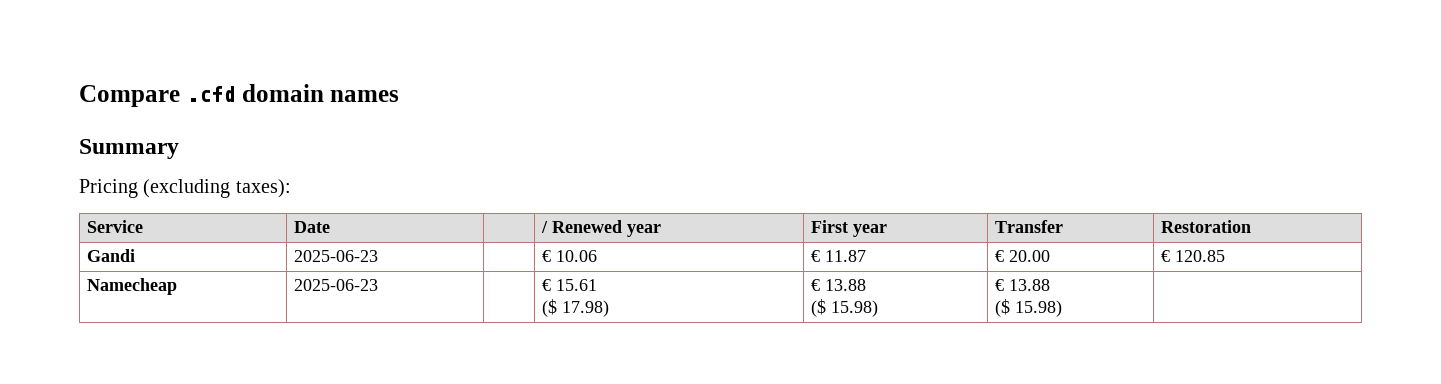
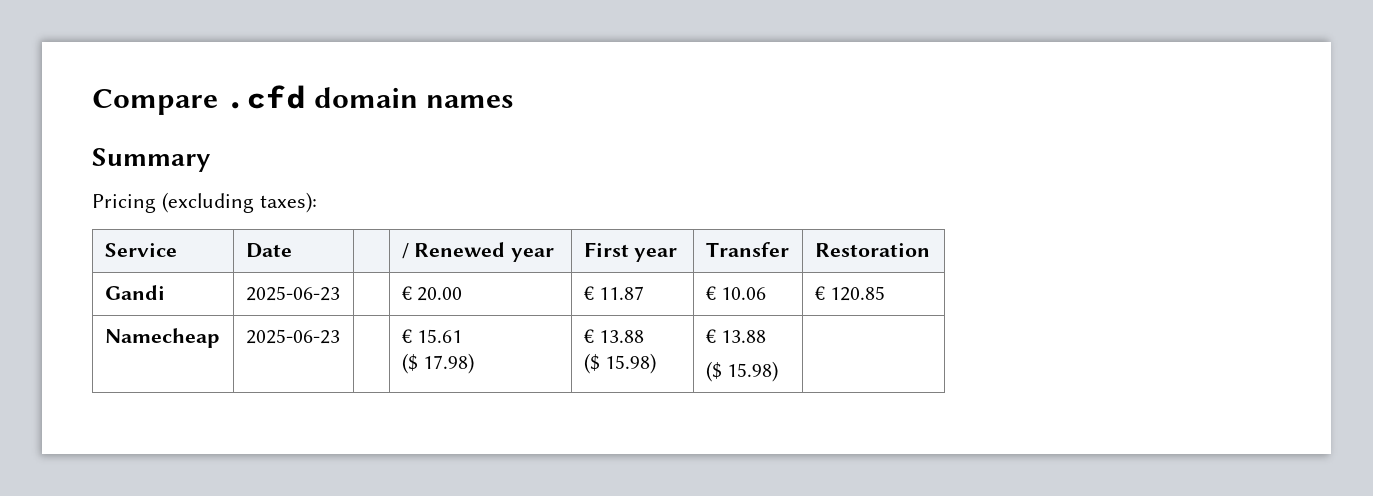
[556,250,598,262] 10.06 -> [417,287,463,301] 20.00
[1009,250,1051,262] 20.00 -> [721,287,767,300] 10.06

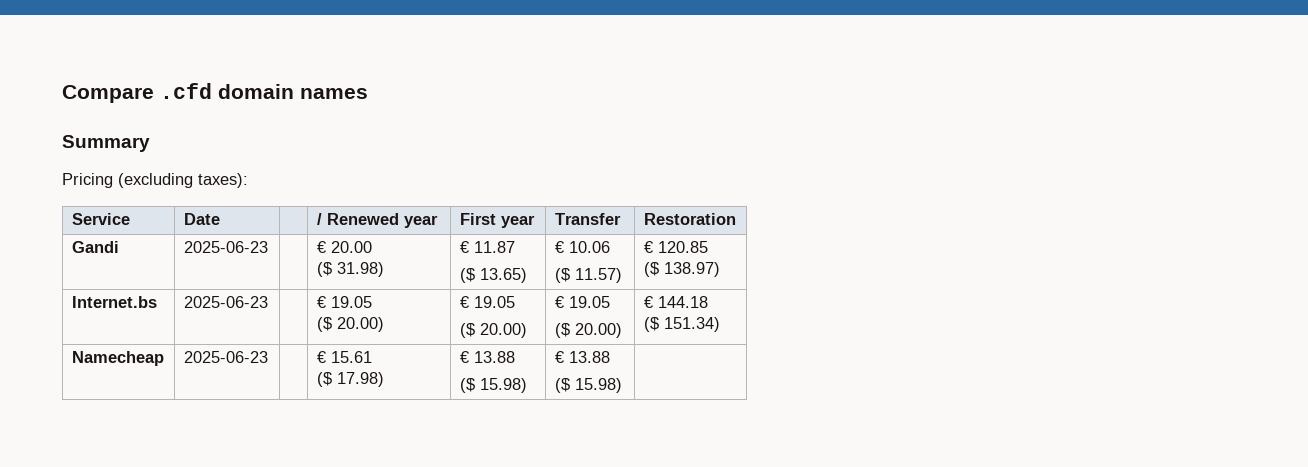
(463, 294) none -> [316,262,384,277] // ($ 31.98)
(645, 293) none -> [459,268,527,283] // ($ 13.65)
(767, 293) none -> [554,268,622,283] // ($ 11.57)
(886, 293) none -> [643,262,720,277] [71,296,157,308] [183,296,268,308] [316,296,372,308] [316,317,384,332] [459,296,515,308] [459,323,527,338] [554,296,610,308] [554,323,622,338] [643,296,708,308] [643,317,720,332] // ($ 138.97) // Internet.bs | 2025-06-23 | | € 19.05 // ($ 20.00) | € 19.05 // ($ 20.00) | € 19.05 // ($ 20.00) | € 144.18 // ($ 151.34)

